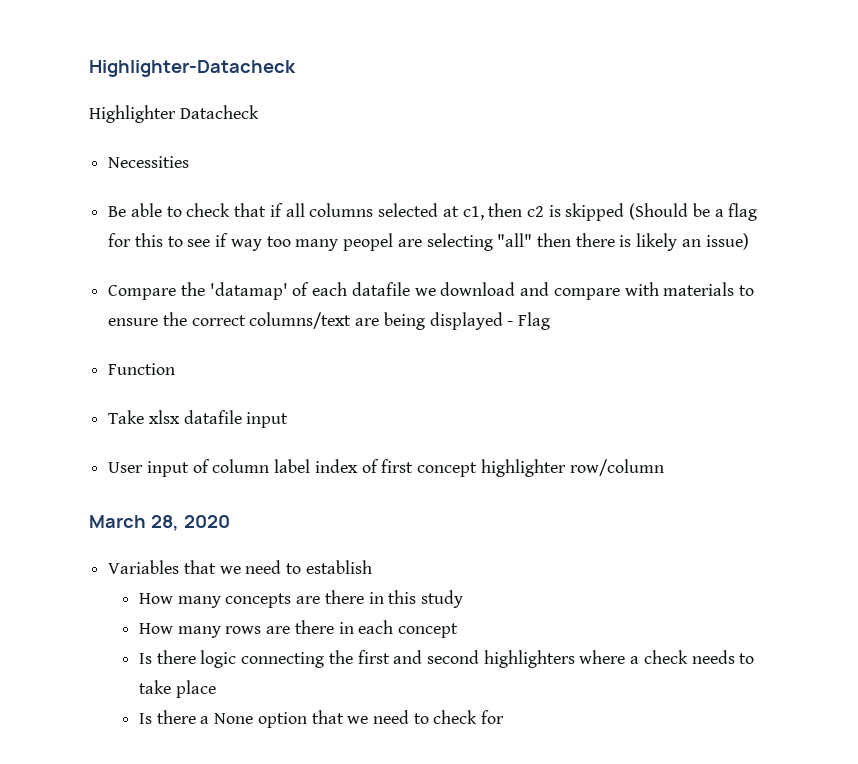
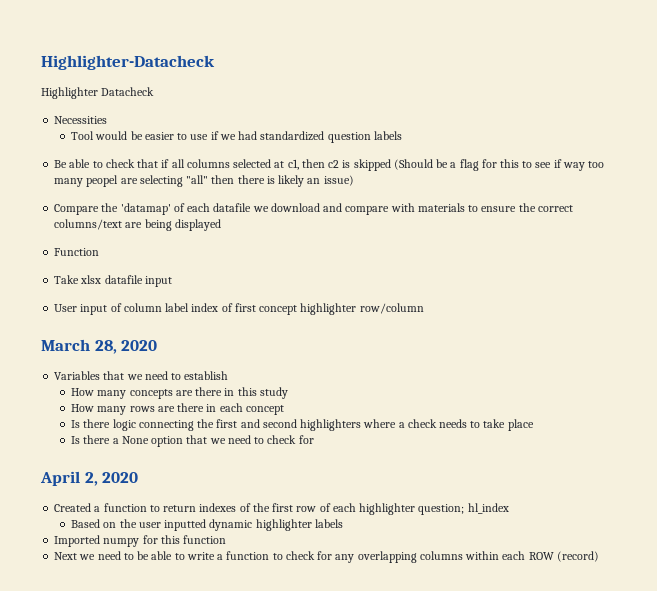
(190, 162) none -> [71,131,402,143] // Tool would be easier to use if we had standardized question labels
[507,312,551,330] - Flag -> (221, 225) none
(505, 717) none -> [40,471,139,486] [54,503,509,515] [71,519,343,531] [54,535,227,547] [54,551,599,563] // April 2, 2020 // Created a function to return indexes of the first row of each highlighter question; hl_index // Based on the user inputted dynamic highlighter labels // Imported numpy for this function // Next we need to be able to write a function to check for any overlapping columns within each ROW (record)

